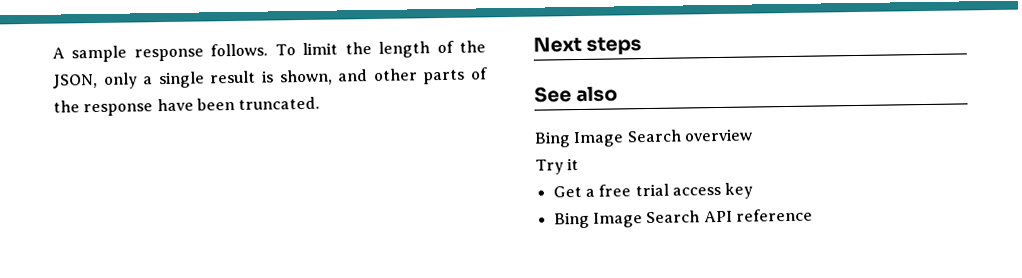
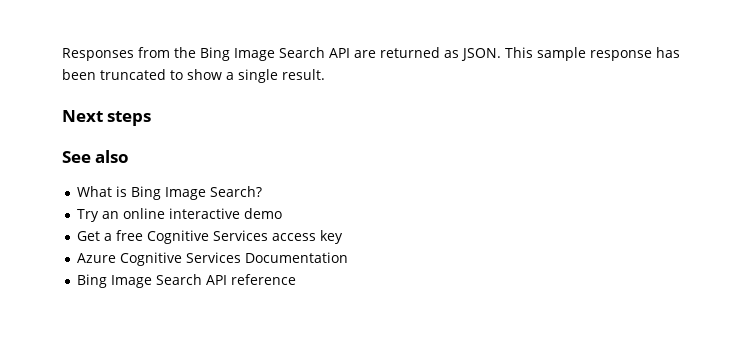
[52,40,486,63] [53,67,489,89] [53,96,321,117] [533,36,643,55] [534,86,619,103] [534,128,753,148] [535,158,580,175] A sample response follows. To limit the length of the JSON, only a single result is shown, and other parts of the response have been truncated. // Next steps // See also // Bing Image Search overview // Try it -> [62,47,680,61] [62,69,325,83] [62,110,152,126] [62,150,130,163] [77,186,263,200] [77,208,283,222] Responses from the Bing Image Search API are returned as JSON. This sample response has been truncated to show a single result. // Next steps // See also // What is Bing Image Search? // Try an online interactive demo
[634,183,669,197] trial -> [147,230,269,244] Cognitive Services
(754, 190) none -> [77,252,349,266] // Azure Cognitive Services Documentation

